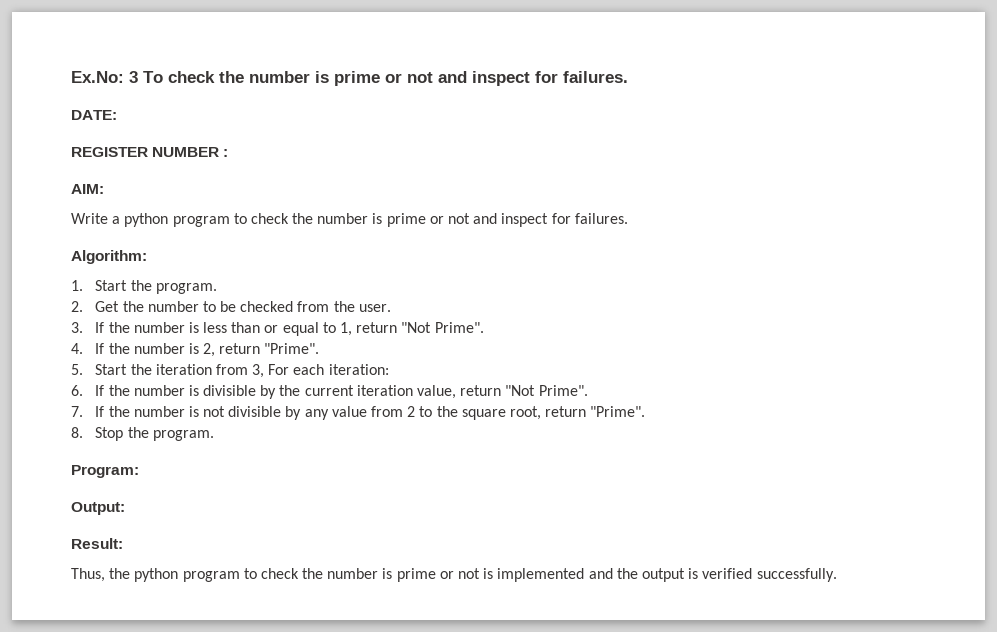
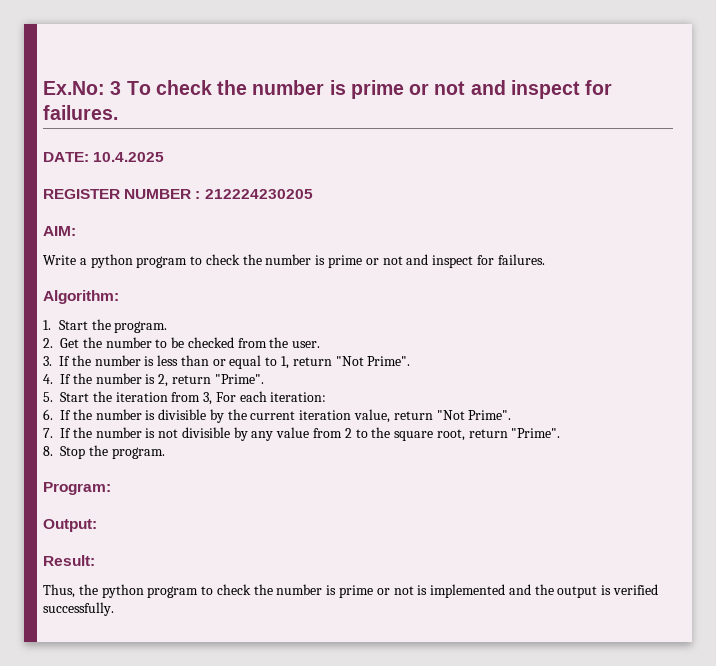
(117, 115) none -> [93,152,165,162] 10.4.2025
(229, 153) none -> [204,189,313,199] 212224230205

